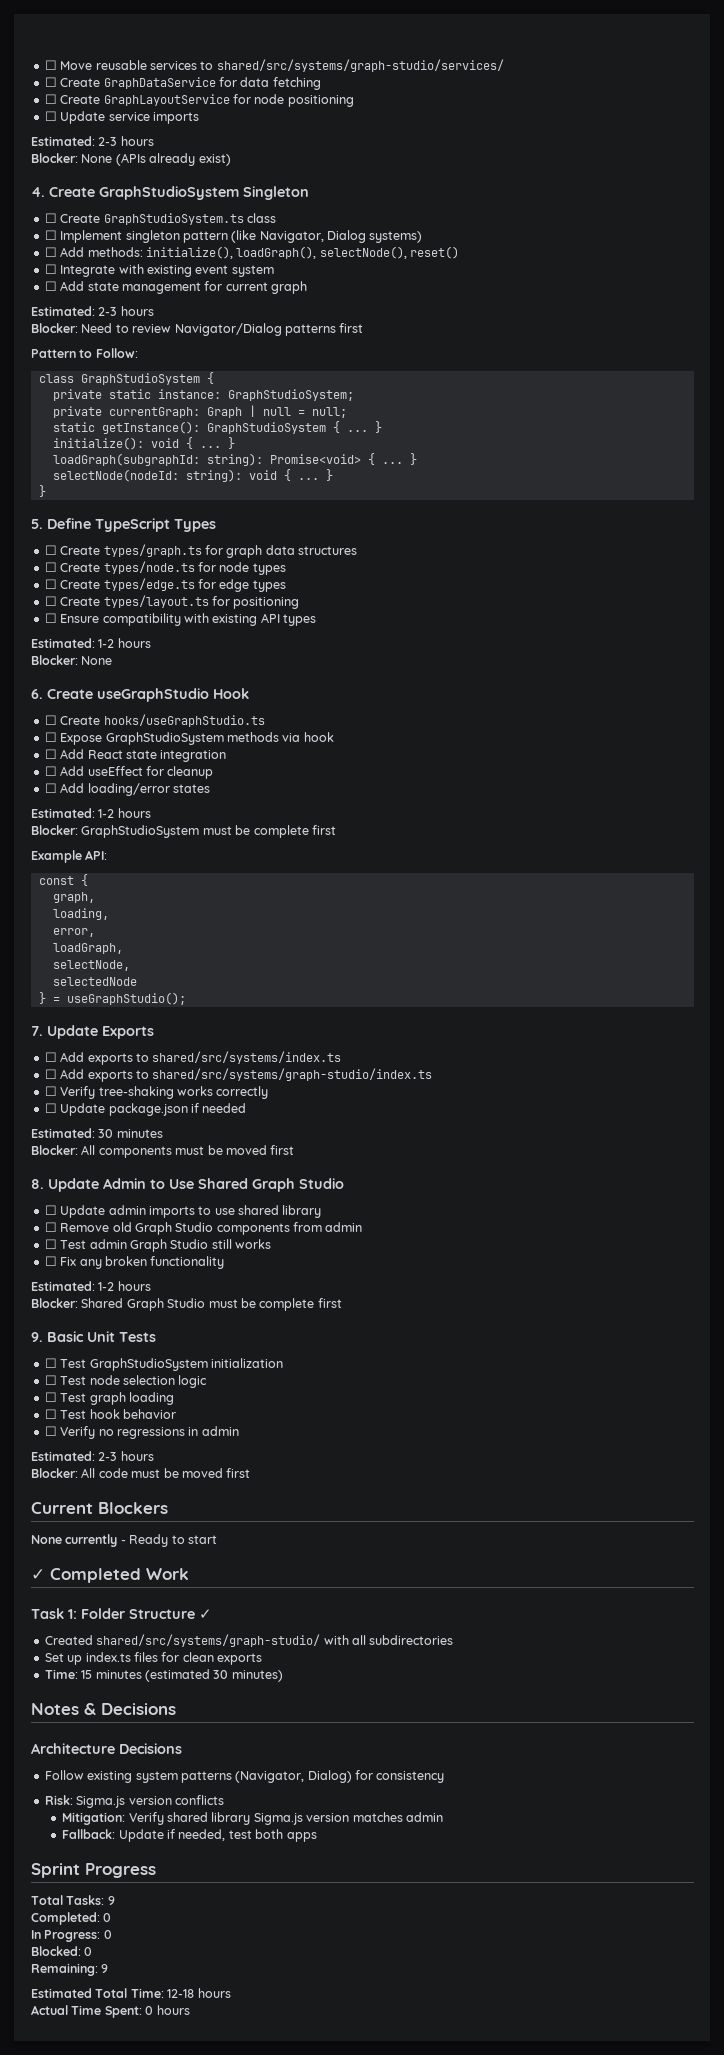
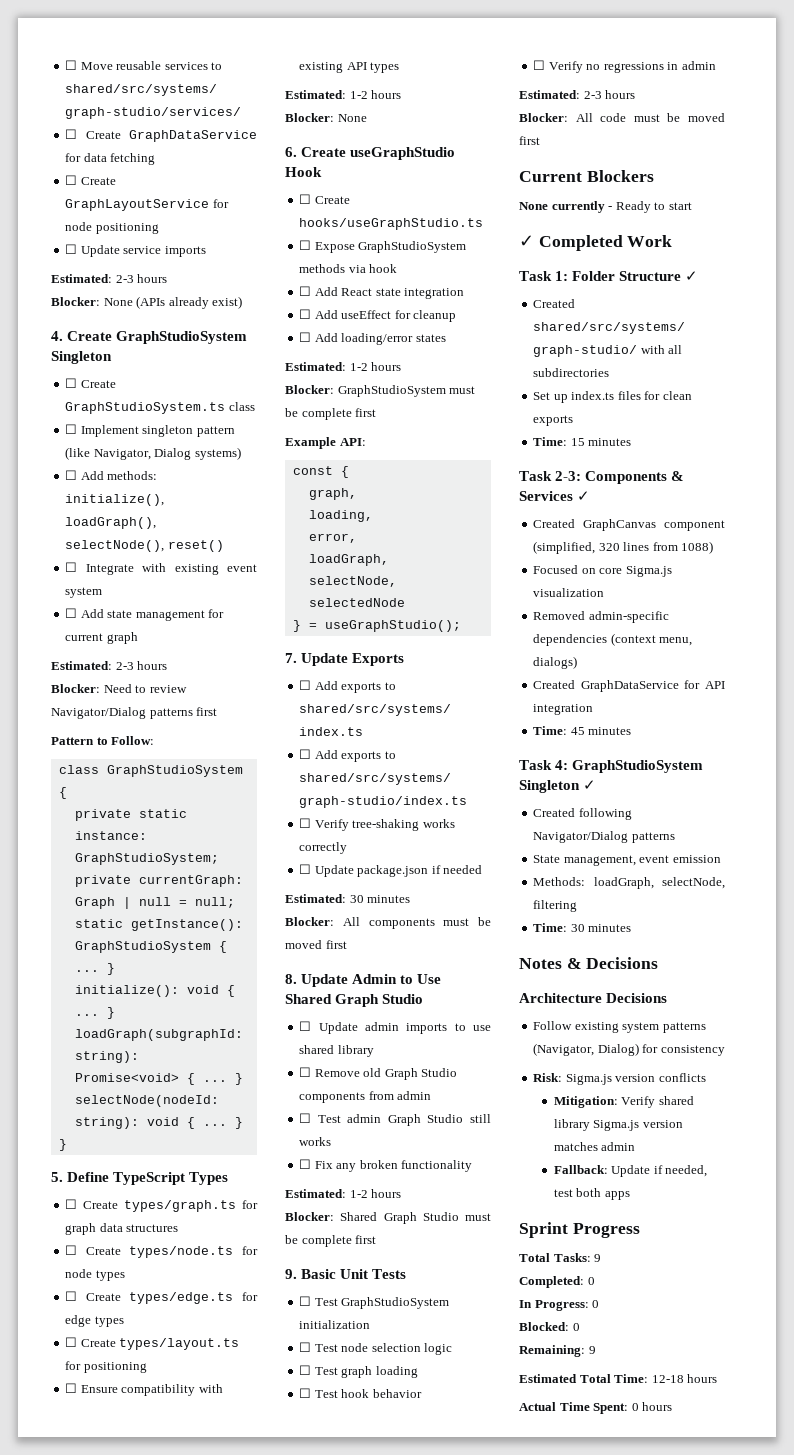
[144,1669,283,1682] (estimated 30 minutes) -> [519,471,685,484] [519,491,591,501] [533,519,725,531] [533,541,714,554] [533,565,672,577] [533,588,605,597] [533,611,669,623] [533,633,693,646] [533,656,578,669] [533,680,725,692] [533,704,594,715] [533,726,632,735] [519,760,704,773] [519,780,597,793] [533,808,632,820] [533,831,675,843] [533,855,721,866] [533,877,725,889] [533,900,578,912] [533,923,632,932] // Task 2-3: Components & Services ✓ // Created GraphCanvas component (simplified, 320 lines from 1088) // Focused on core Sigma.js visualization // Removed admin-specific dependencies (context menu, dialogs) // Created GraphDataService for API integration // Time: 45 minutes // Task 4: GraphStudioSystem Singleton ✓ // Created following Navigator/Dialog patterns // State management, event emission // Methods: loadGraph, selectNode, filtering // Time: 30 minutes

